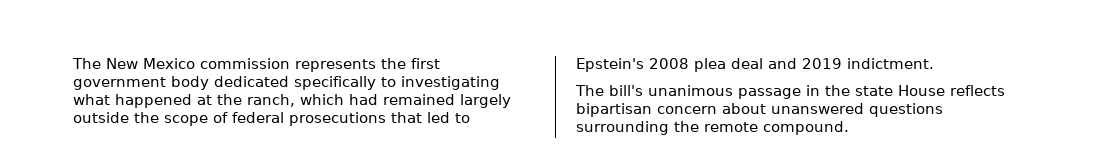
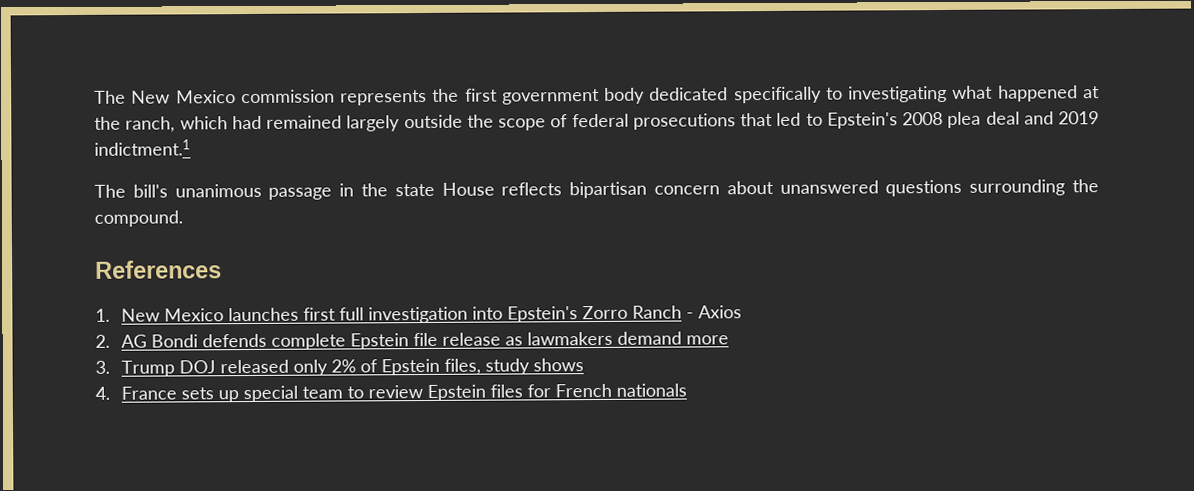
[847,58,934,69] indictment. -> [94,139,191,156] indictment.1
[704,122,758,132] remote -> (1099, 186) none
(849, 128) none -> [95,260,222,279] [95,305,742,324] [95,331,729,350] [95,358,584,377] [95,383,687,403] // References // 1. New Mexico launches first full investigation into Epstein's Zorro Ranch - Axios // 2. AG Bondi defends complete Epstein file release as lawmakers demand more // 3. Trump DOJ released only 2% of Epstein files, study shows // 4. France sets up special team to review Epstein files for French nationals

